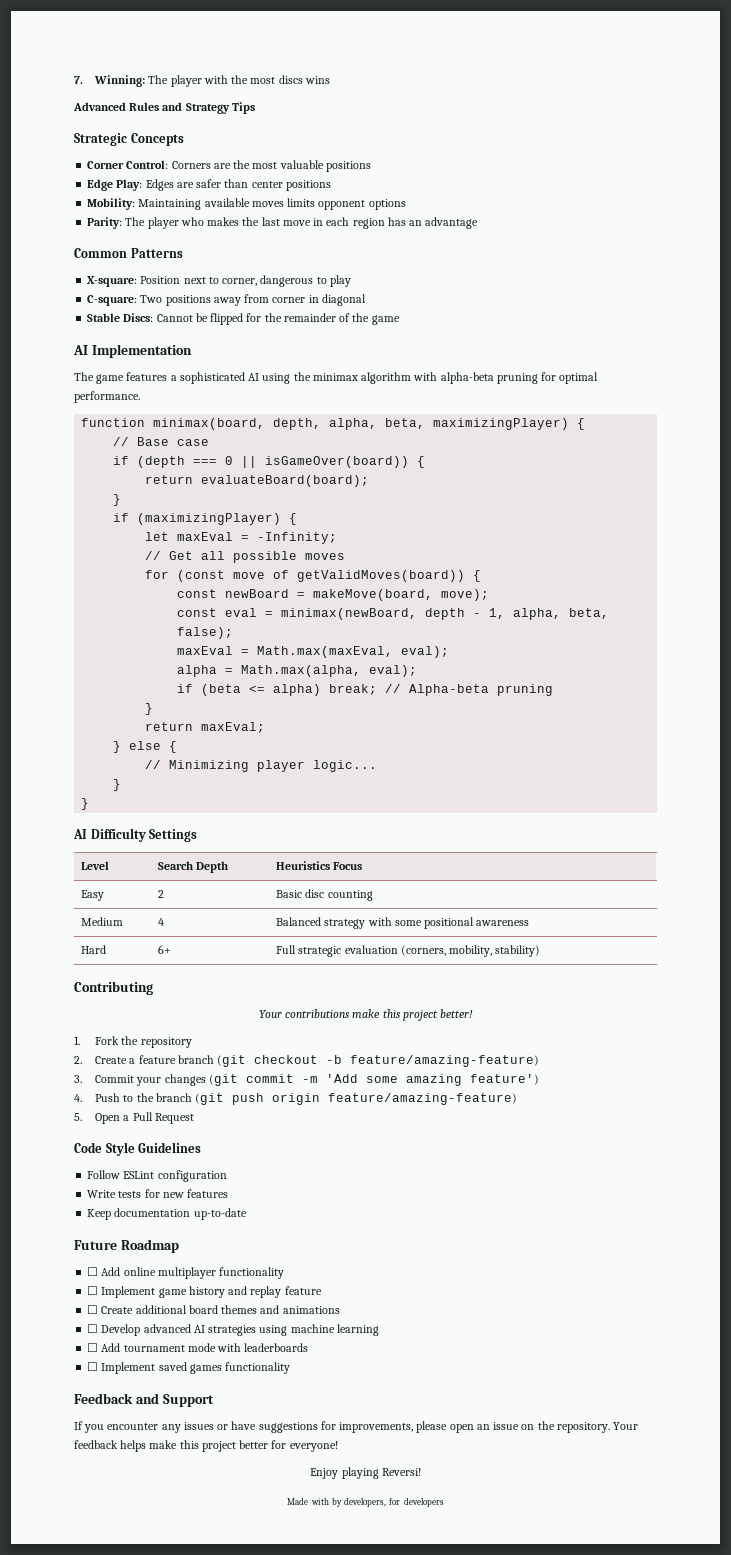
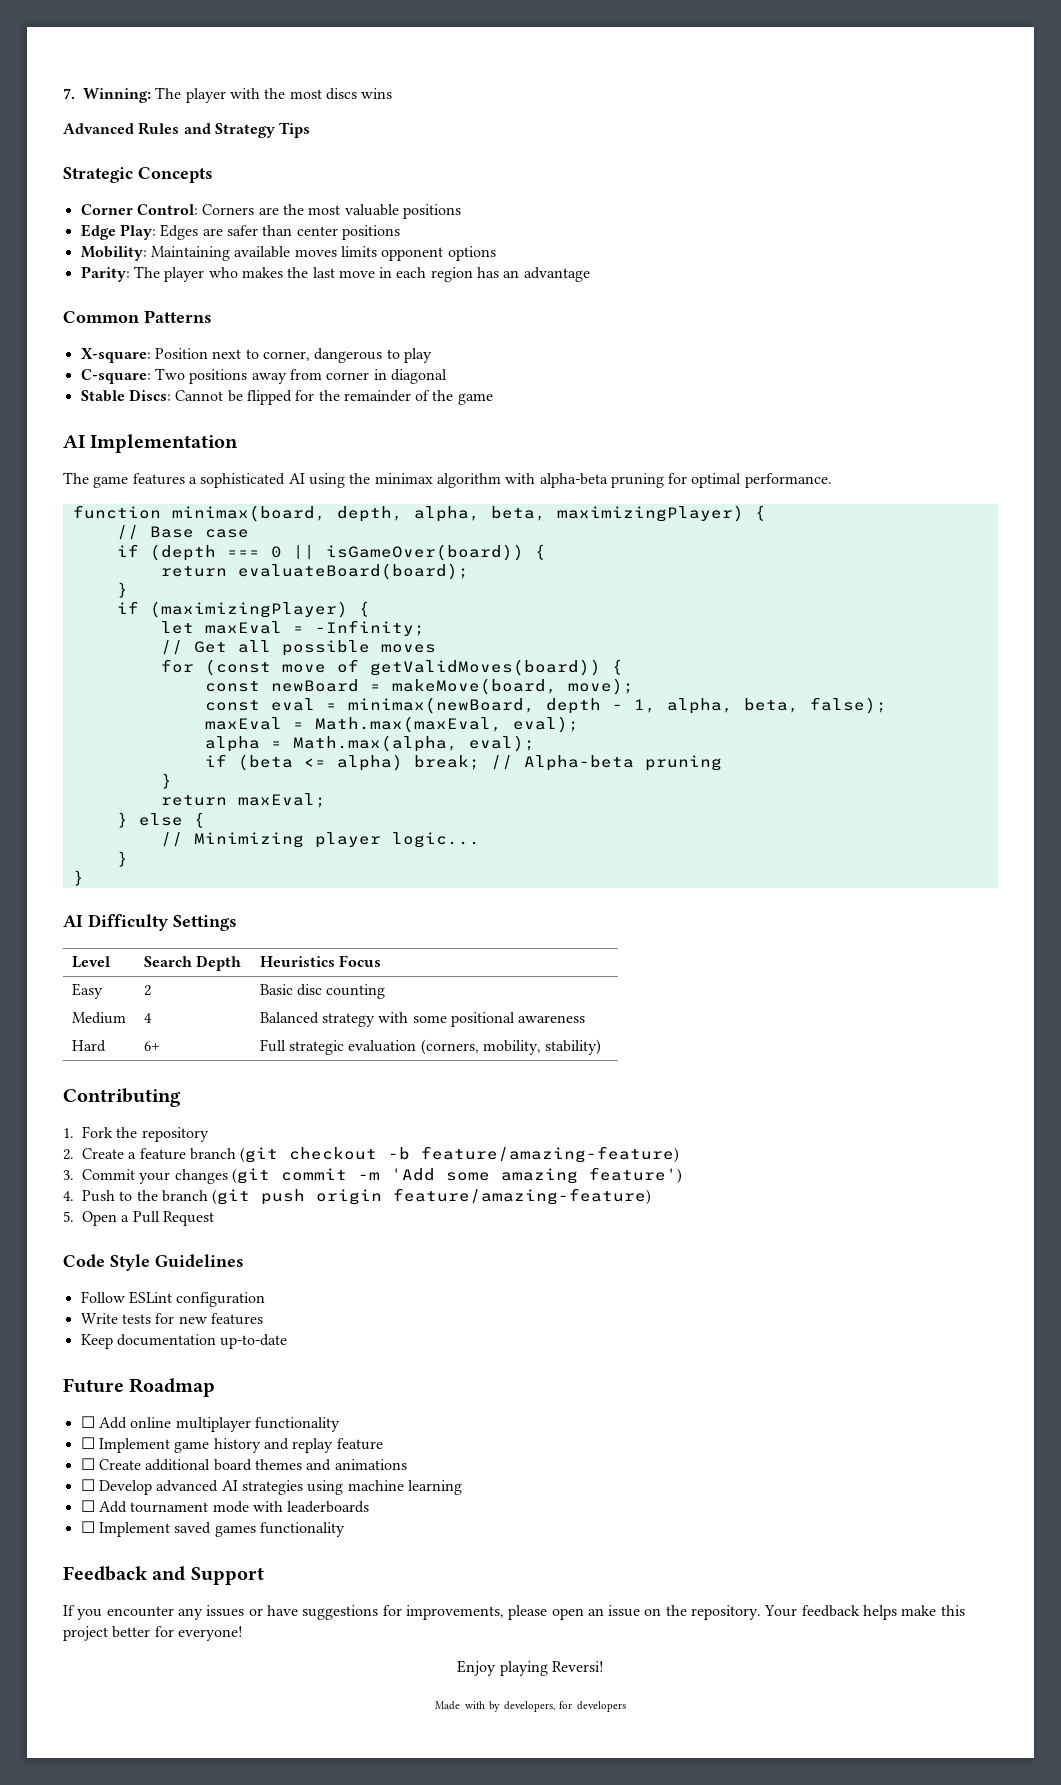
[258,1009,474,1021] // Your contributions make this project better! -> (181, 1097) none

